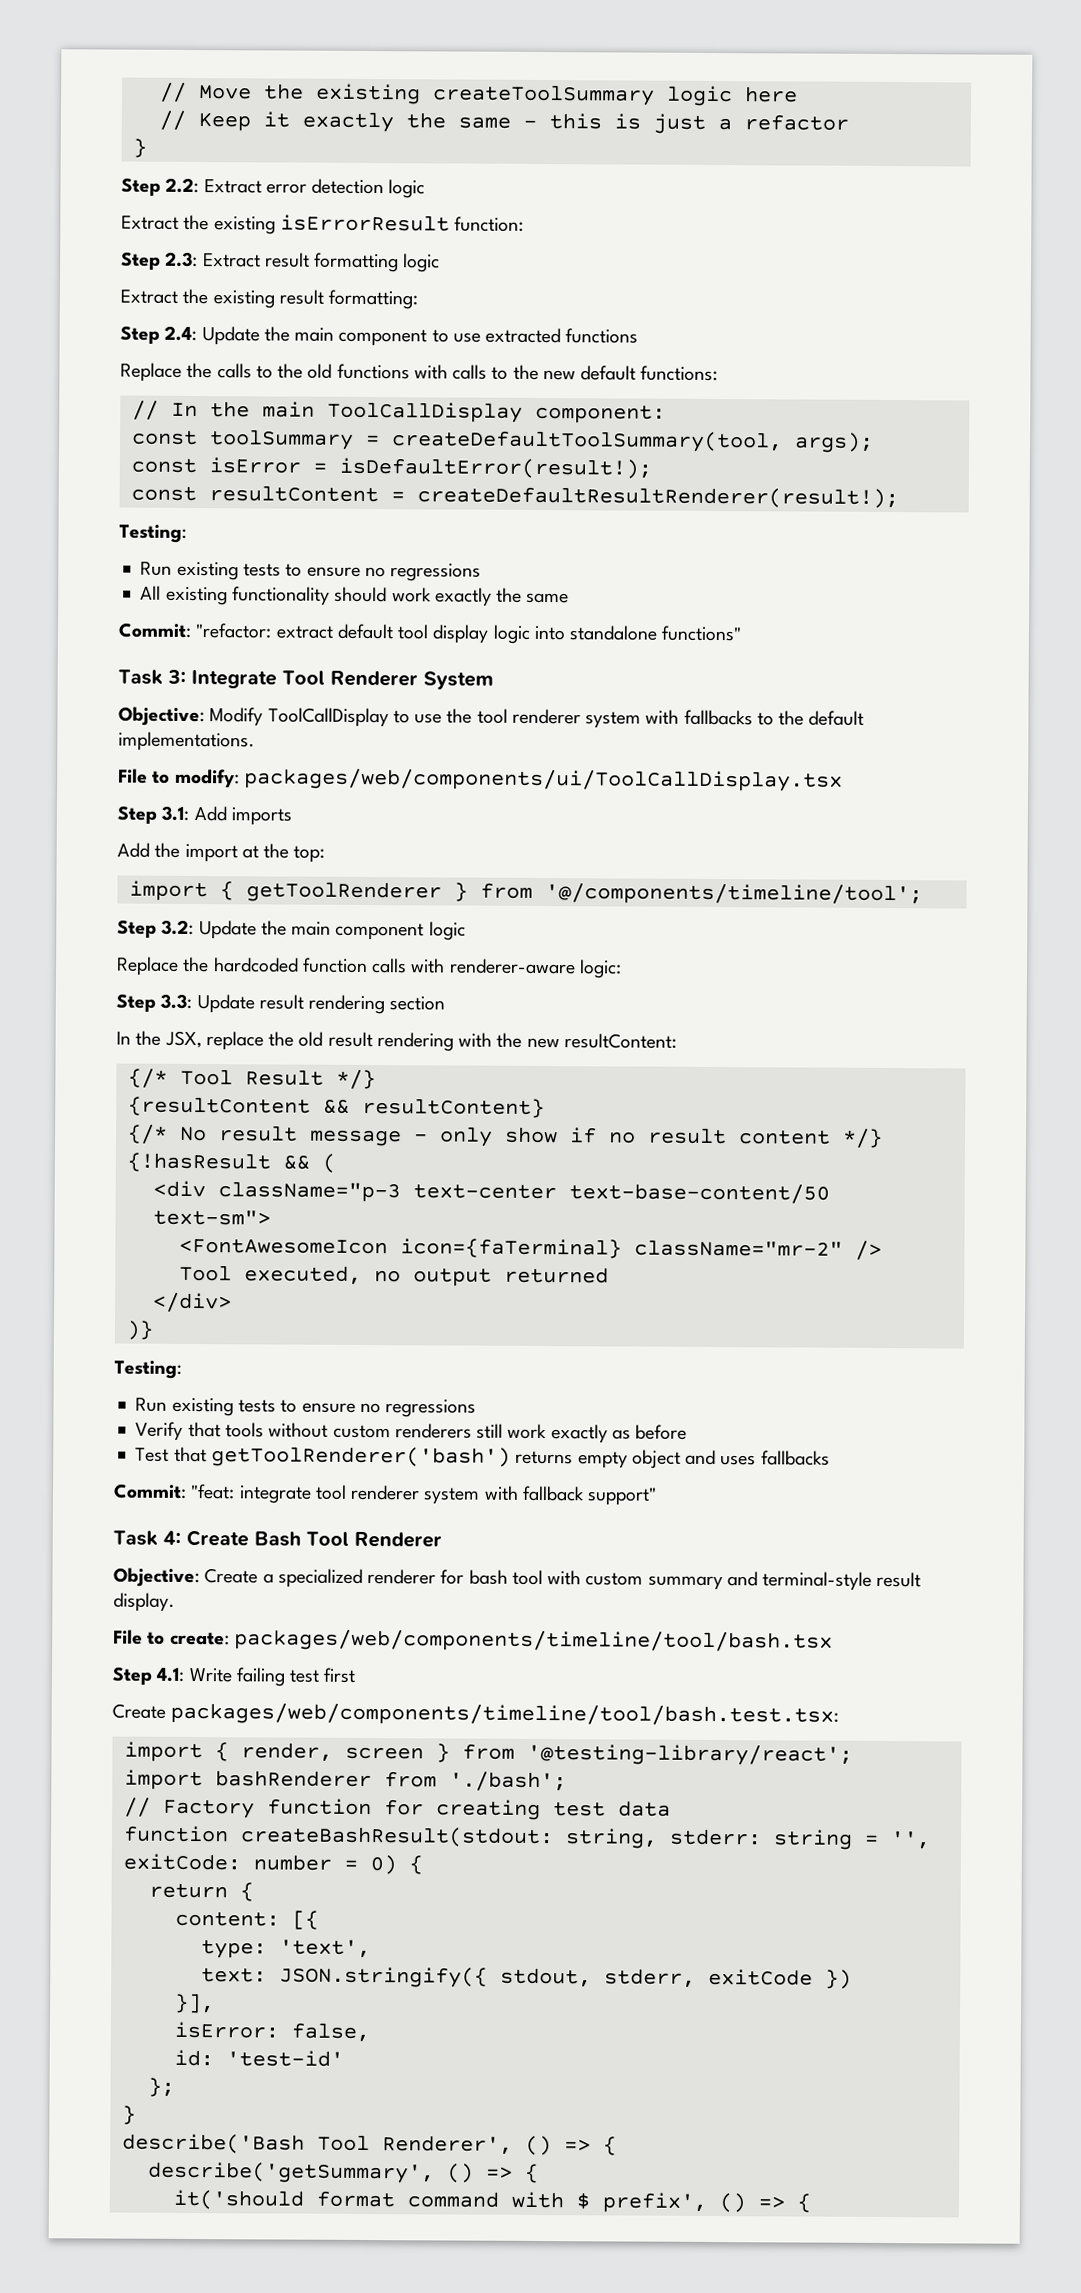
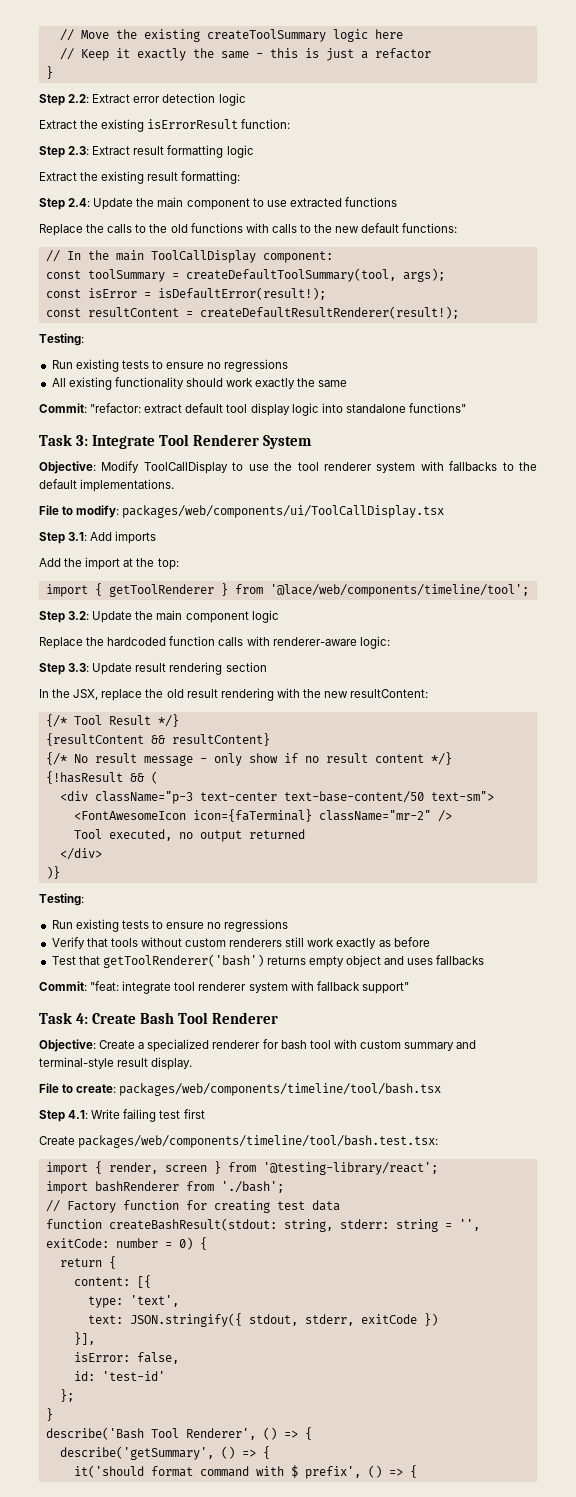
[544,883,923,906] '@/components/timeline/tool'; -> [269,584,529,597] '@lace/web/components/timeline/tool';

